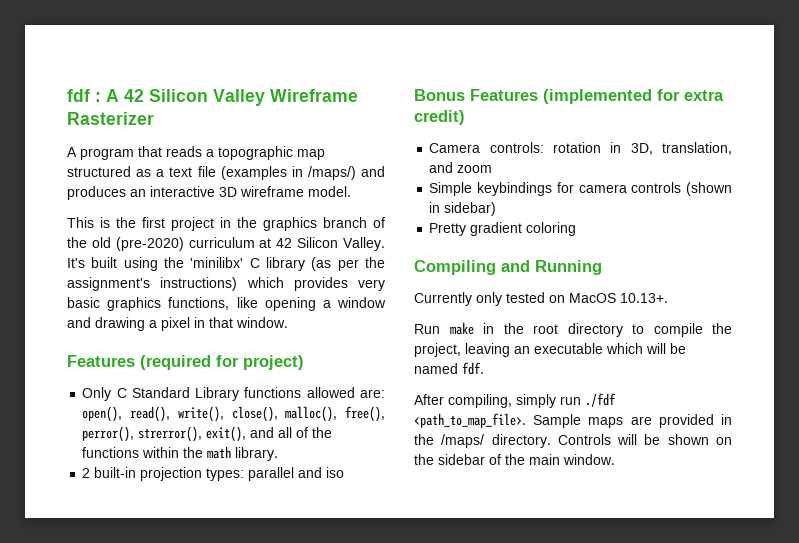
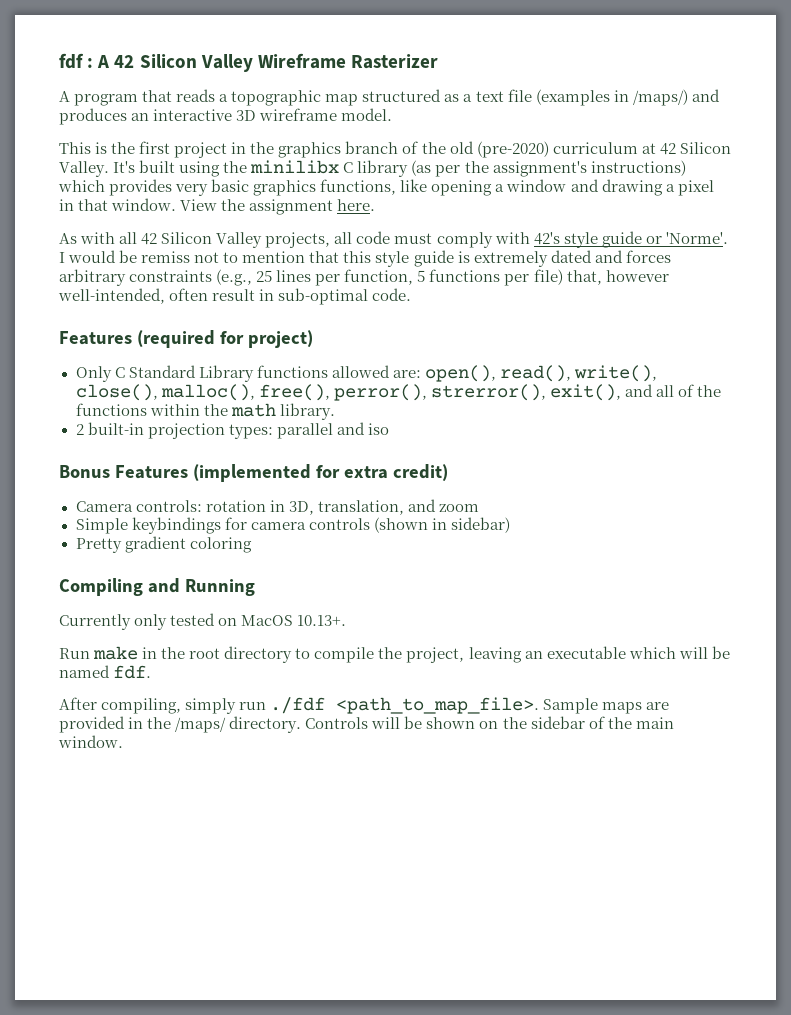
[190,257,244,268] 'minilibx' -> [250,160,340,174] minilibx
(288, 322) none -> [180,199,376,215] [59,231,728,248] [59,250,671,267] [59,269,669,286] [58,288,412,305] View the assignment here. // As with all 42 Silicon Valley projects, all code must comply with 42's style guide or 'Norme'. I would be remiss not to mention that this style guide is extremely dated and forces arbitrary constraints (e.g., 25 lines per function, 5 functions per file) that, however well-intended, often result in sub-optimal code.

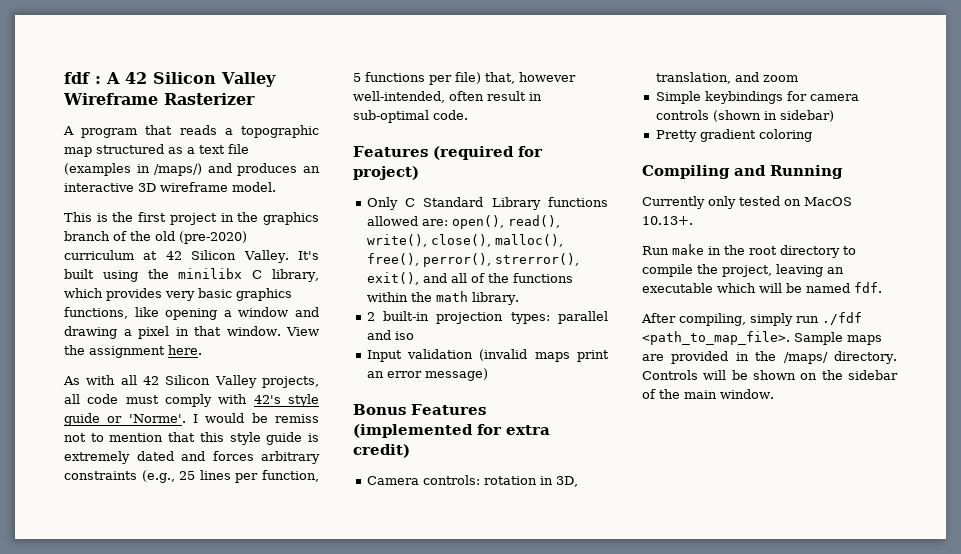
[357,160,686,177] library (as per the assignment's instructions) -> [272,269,320,282] library,
(389, 429) none -> [366,349,609,362] [366,368,488,381] // Input validation (invalid maps print an error message)

